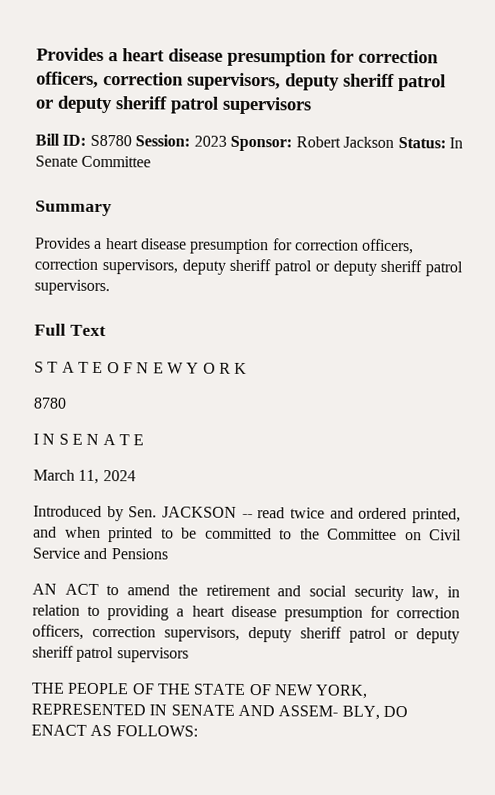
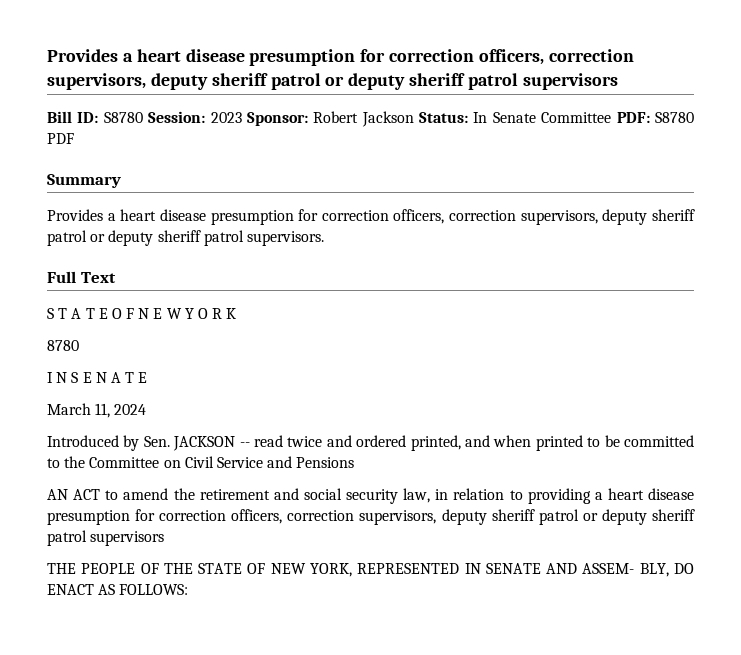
(152, 161) none -> [616,112,694,123] [47,133,74,144] PDF: S8780 PDF

